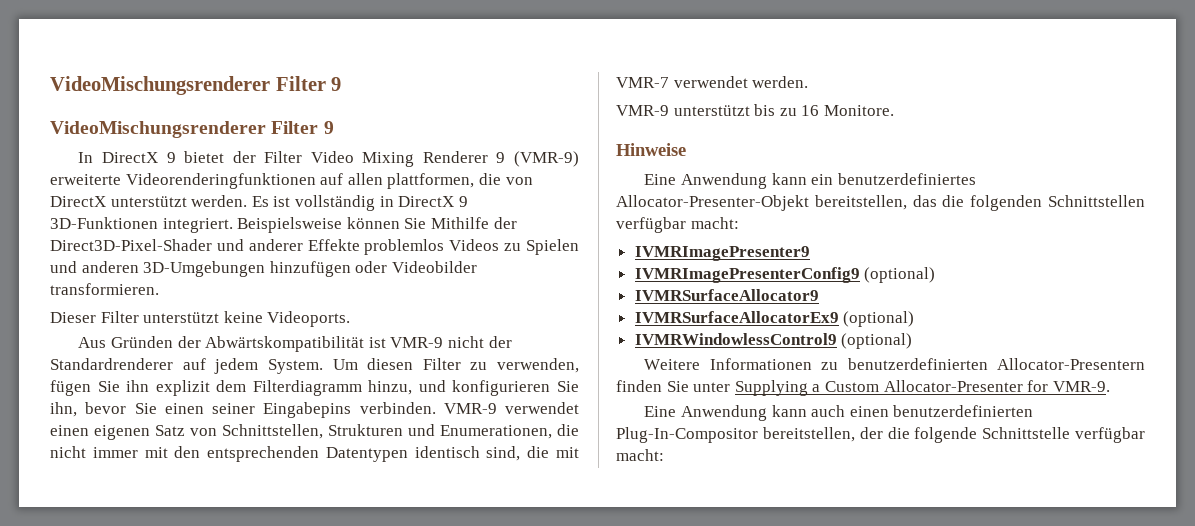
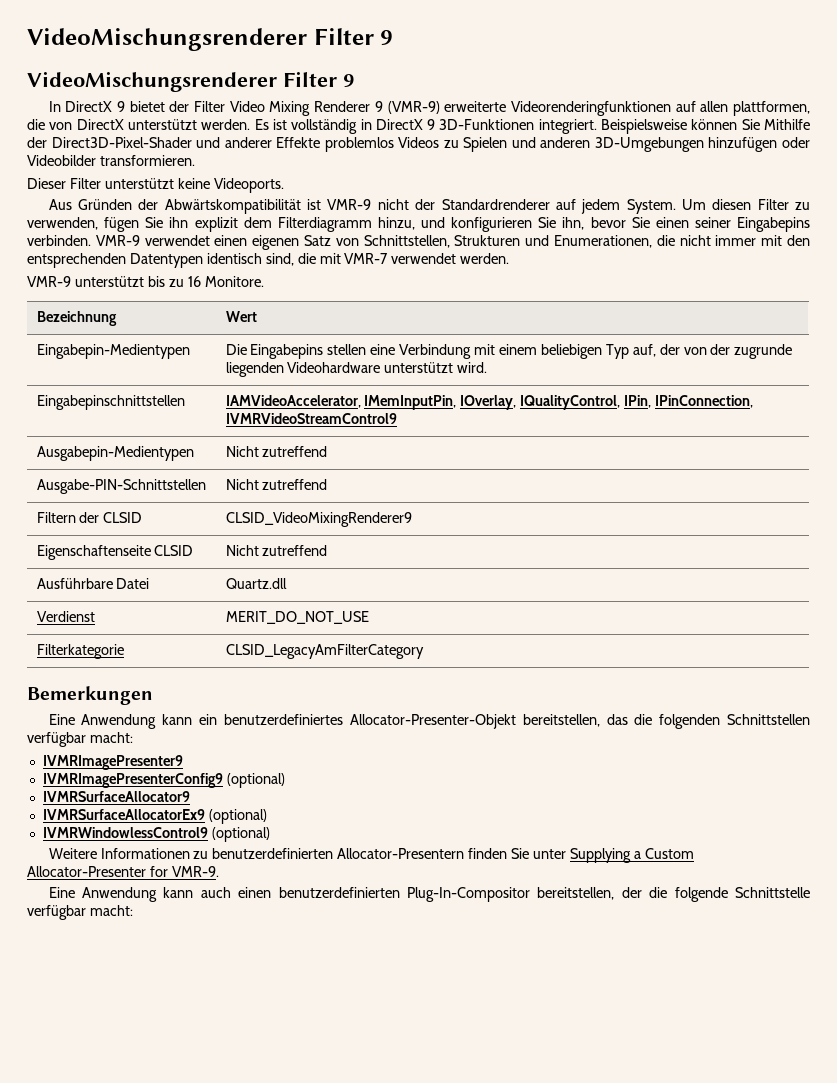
[616,143,686,156] // Hinweise -> [36,311,117,326] [225,311,257,322] [36,344,190,359] [225,344,793,359] [225,362,488,377] [36,395,185,410] [225,395,754,410] [225,413,397,424] [36,446,194,461] [225,446,328,457] [36,479,206,494] [225,479,328,490] [36,512,143,523] [225,512,412,527] [36,545,194,560] [225,545,328,556] [36,578,150,589] [225,578,287,589] [36,611,95,622] [225,611,369,624] [36,644,124,659] [225,644,424,659] [27,686,153,705] // Bezeichnung | Wert // Eingabepin-Medientypen | Die Eingabepins stellen eine Verbindung mit einem beliebigen Typ auf, der von der zugrunde liegenden Videohardware unterstützt wird. // Eingabepinschnittstellen | IAMVideoAccelerator, IMemInputPin, IOverlay, IQualityControl, IPin, IPinConnection, IVMRVideoStreamControl9 // Ausgabepin-Medientypen | Nicht zutreffend // Ausgabe-PIN-Schnittstellen | Nicht zutreffend // Filtern der CLSID | CLSID_VideoMixingRenderer9 // Eigenschaftenseite CLSID | Nicht zutreffend // Ausführbare Datei | Quartz.dll // Verdienst | MERIT_DO_NOT_USE // Filterkategorie | CLSID_LegacyAmFilterCategory // Bemerkungen

